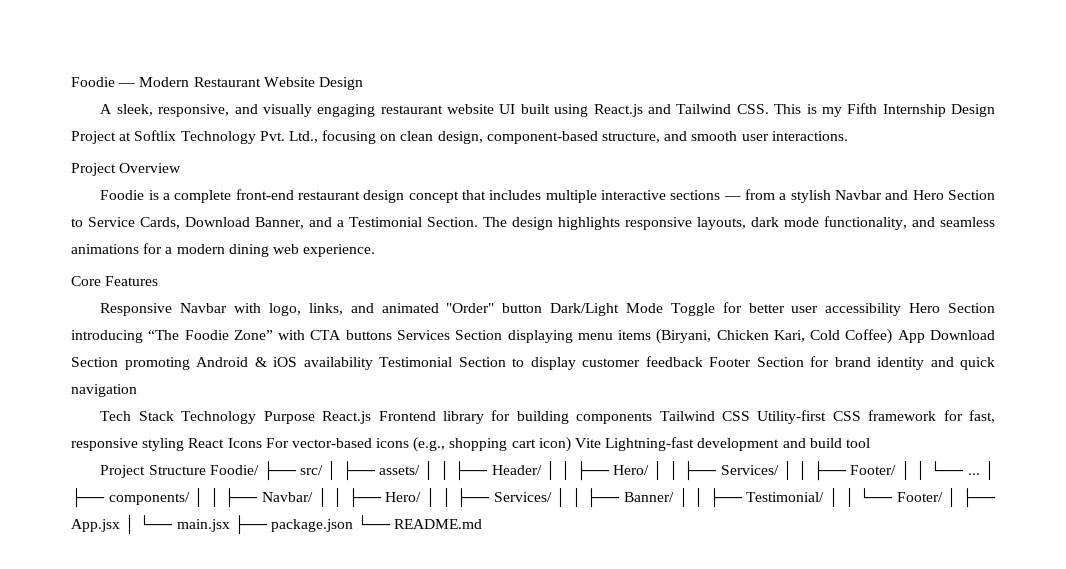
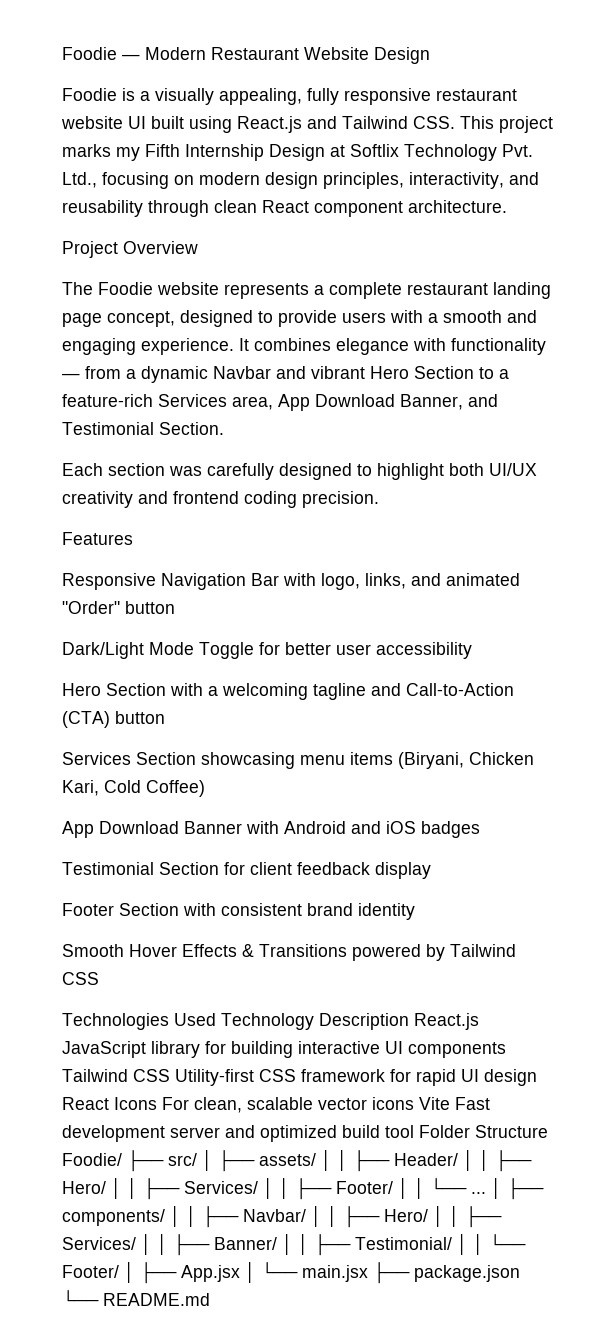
[100,104,376,117] A sleek, responsive, and visually engaging -> [62,88,431,105] Foodie is a visually appealing, fully responsive
[806,104,817,114] is -> [499,116,553,133] [62,144,111,157] project marks
[71,131,116,144] Project -> (325, 152) none
[400,131,848,144] [71,163,182,176] [100,189,721,203] clean design, component-based structure, and smooth user interactions. // Project Overview // Foodie is a complete front-end restaurant design concept that includes multiple interactive sections -> [199,172,539,189] [62,200,507,217] [62,241,198,258] [62,282,551,299] [62,310,537,327] [62,338,546,355] modern design principles, interactivity, and reusability through clean React component architecture. // Project Overview // The Foodie website represents a complete restaurant landing page concept, designed to provide users with a smooth and engaging experience. It combines elegance with functionality
[790,190,831,203] stylish -> [141,366,208,383] dynamic
(909, 195) none -> [311,366,365,379] vibrant
[88,217,180,229] Service Cards, -> [499,369,509,379] [62,394,310,411] a feature-rich Services area, App
[337,220,344,227] a -> (498, 400) none
[483,216,995,230] [71,243,376,257] [71,276,101,286] The design highlights responsive layouts, dark mode functionality, and seamless animations for a modern dining web experience. // Core -> [62,463,537,480] [62,491,379,508] // Each section was carefully designed to highlight both UI/UX creativity and frontend coding precision. //
[180,303,228,313] Navbar -> [161,573,279,590] Navigation Bar
(543, 308) none -> (175, 607) //
[909,303,996,313] [71,330,392,343] Hero Section introducing “The Foodie Zone” with CTA buttons -> [62,683,514,700] [62,711,165,728] // Hero Section with a welcoming tagline and Call-to-Action (CTA) button //
[507,330,573,343] displaying -> [201,752,295,769] showcasing
[897,330,996,343] [71,356,995,370] [71,384,137,397] [100,411,436,424] App Download Section promoting Android & iOS availability Testimonial Section to display customer feedback Footer Section for brand identity and quick navigation // Tech Stack Technology Purpose React.js Frontend -> [62,821,480,838] [62,862,431,879] [62,903,415,920] [62,944,516,961] [62,972,99,985] [62,1013,479,1030] [62,1041,146,1058] // App Download Banner with Android and iOS badges // Testimonial Section for client feedback display // Footer Section with consistent brand identity // Smooth Hover Effects & Transitions powered by Tailwind CSS // Technologies Used Technology Description React.js JavaScript
(569, 417) none -> [298,1041,403,1054] interactive UI
[968,410,995,423] [71,437,806,452] fast, responsive styling React Icons For vector-based icons (e.g., shopping cart icon) Vite Lightning-fast development and -> [416,1069,537,1086] [62,1097,490,1113] [62,1125,337,1142] rapid UI design React Icons For clean, scalable vector icons Vite Fast development server and optimized
[100,465,146,478] // Project -> [419,1125,470,1138] Folder

